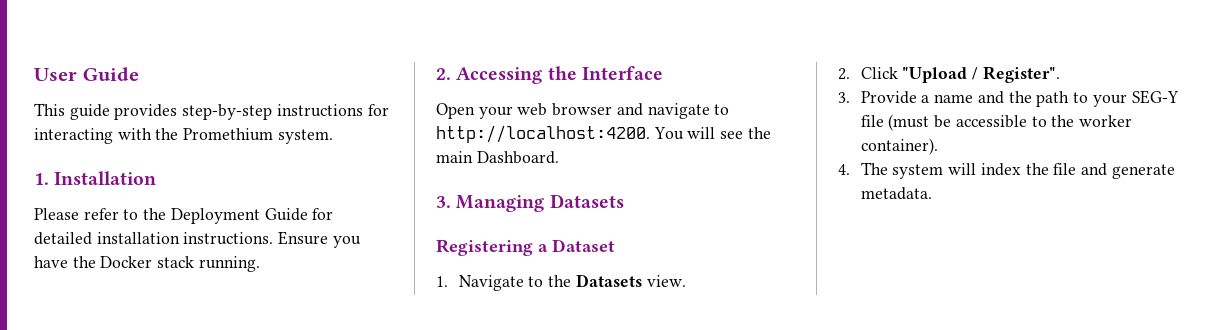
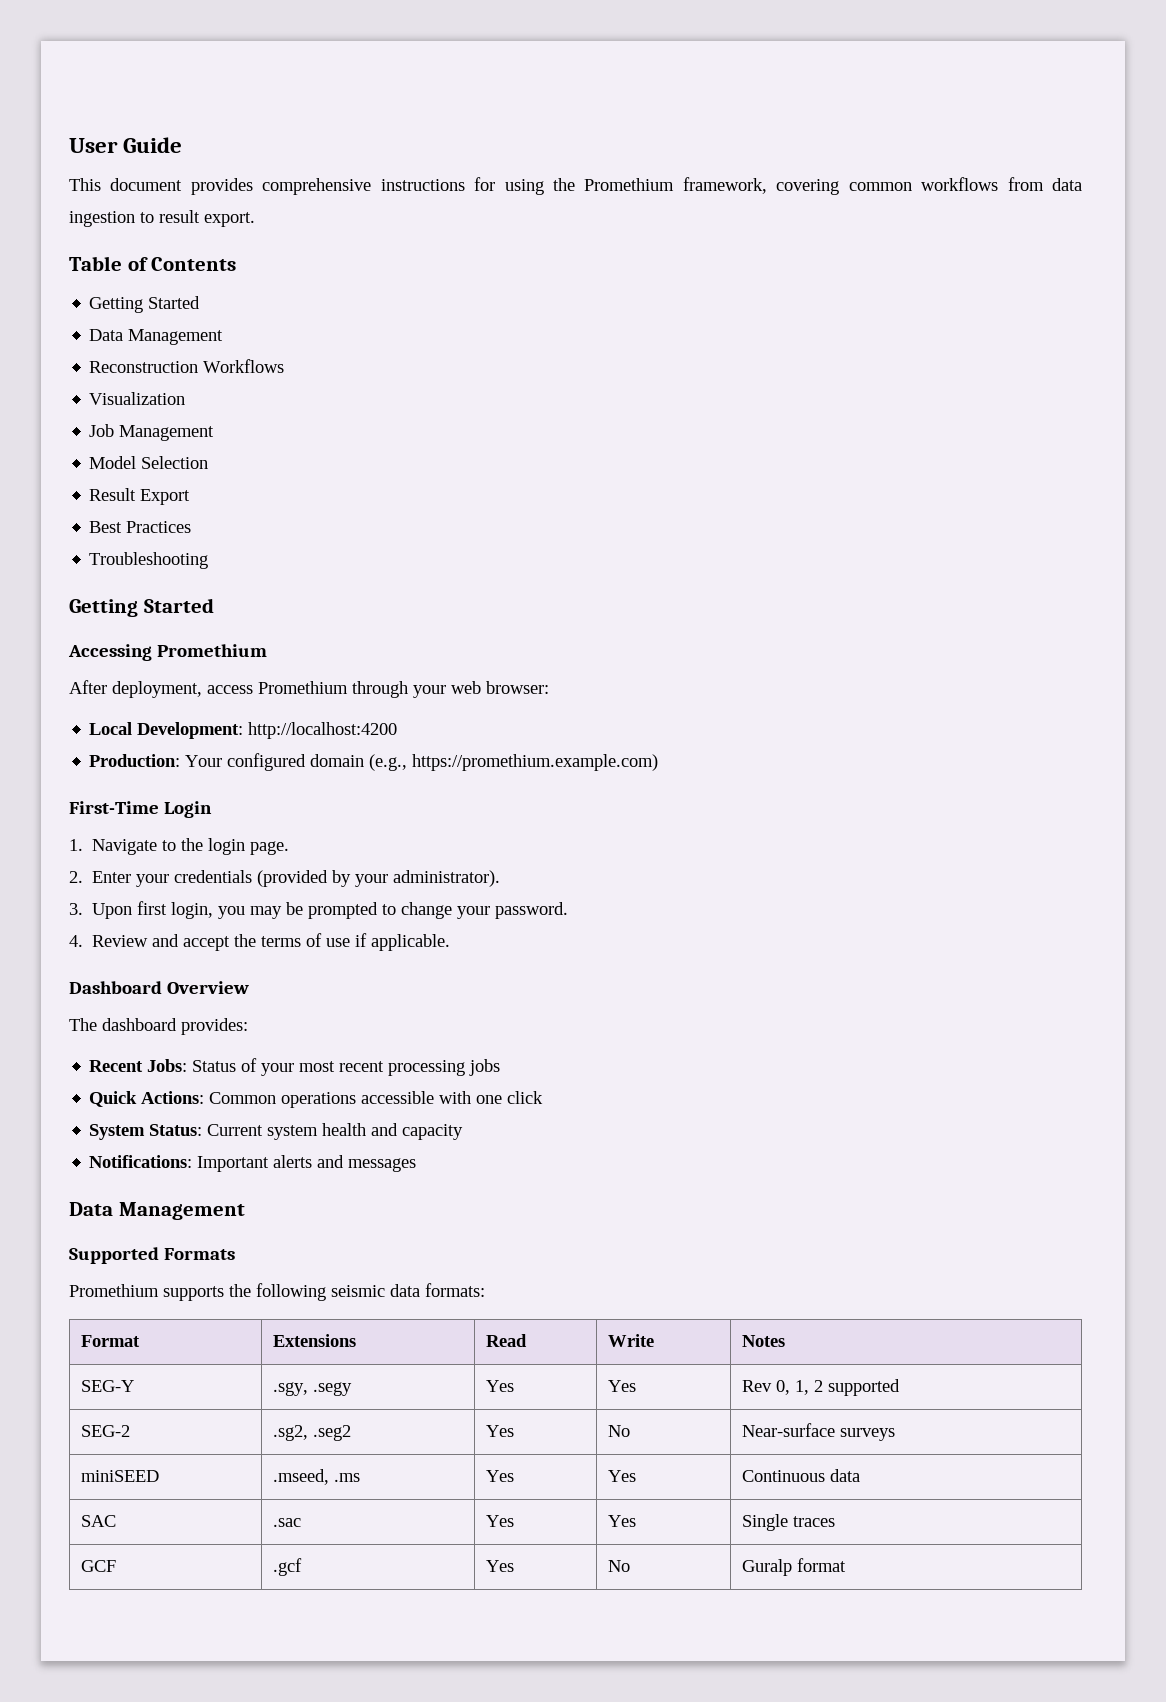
[69,104,389,120] [34,128,333,144] [34,171,157,185] [34,208,334,224] [34,231,361,248] [34,256,260,272] [436,66,663,84] [436,103,730,119] [436,125,771,143] [436,151,559,164] [436,194,624,212] [436,239,615,256] guide provides step-by-step instructions for interacting with the Promethium system. // 1. Installation // Please refer to the Deployment Guide for detailed installation instructions. Ensure you have the Docker stack running. // 2. Accessing the Interface // Open your web browser and navigate to http://localhost:4200. You will see the main Dashboard. // 3. Managing Datasets // Registering a Dataset -> [110,177,1082,195] [69,210,255,227] [69,256,237,271] [89,296,201,313] [89,329,224,345] [89,359,285,373] [89,392,186,405] [89,424,215,441] [89,456,209,469] [89,488,191,505] [89,521,192,533] [89,552,209,569] [69,598,214,617] [68,644,268,661] [69,680,549,698] [89,722,398,739] [89,753,659,771] [69,801,213,818] document provides comprehensive instructions for using the Promethium framework, covering common workflows from data ingestion to result export. // Table of Contents // Getting Started // Data Management // Reconstruction Workflows // Visualization // Job Management // Model Selection // Result Export // Best Practices // Troubleshooting // Getting Started // Accessing Promethium // After deployment, access Promethium through your web browser: // Local Development: http://localhost:4200 // Production: Your configured domain (e.g., https://promethium.example.com) // First-Time Login
[575,274,686,287] [838,66,1060,83] [838,90,1179,107] [860,114,1133,131] [860,138,938,155] [838,162,1175,179] [860,187,932,200] Datasets view. // 2. Click "Upload / Register". // 3. Provide a name and the path to your SEG-Y file (must be accessible to the worker container). // 4. The system will index the file and generate metadata. -> [208,838,290,855] [69,870,501,887] [69,901,569,919] [69,933,451,951] [69,981,250,994] [69,1018,248,1035] [89,1058,501,1076] [89,1091,544,1108] [89,1123,464,1140] [89,1155,417,1172] [69,1202,245,1220] [69,1247,236,1264] [69,1283,485,1301] [81,1335,141,1347] [273,1334,357,1347] [486,1334,528,1347] [608,1334,655,1347] [742,1335,786,1347] [81,1380,135,1392] [273,1382,353,1396] [486,1380,515,1392] [608,1380,637,1392] [742,1379,901,1396] [81,1425,131,1437] [273,1425,352,1441] [486,1425,515,1437] [608,1425,631,1437] [742,1423,896,1441] [81,1470,160,1482] [273,1469,361,1485] [486,1470,515,1482] [608,1470,637,1482] [742,1469,861,1482] [81,1515,117,1527] [273,1518,302,1527] [486,1515,515,1527] [608,1515,637,1527] [742,1514,836,1531] [81,1560,117,1572] [273,1558,303,1576] [486,1560,515,1572] [608,1560,631,1572] [742,1558,847,1576] login page. // 2. Enter your credentials (provided by your administrator). // 3. Upon first login, you may be prompted to change your password. // 4. Review and accept the terms of use if applicable. // Dashboard Overview // The dashboard provides: // Recent Jobs: Status of your most recent processing jobs // Quick Actions: Common operations accessible with one click // System Status: Current system health and capacity // Notifications: Important alerts and messages // Data Management // Supported Formats // Promethium supports the following seismic data formats: // Format | Extensions | Read | Write | Notes // SEG-Y | .sgy, .segy | Yes | Yes | Rev 0, 1, 2 supported // SEG-2 | .sg2, .seg2 | Yes | No | Near-surface surveys // miniSEED | .mseed, .ms | Yes | Yes | Continuous data // SAC | .sac | Yes | Yes | Single traces // GCF | .gcf | Yes | No | Guralp format

